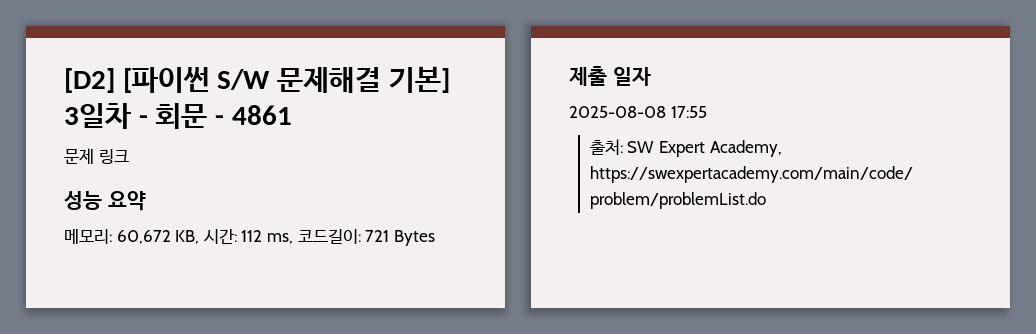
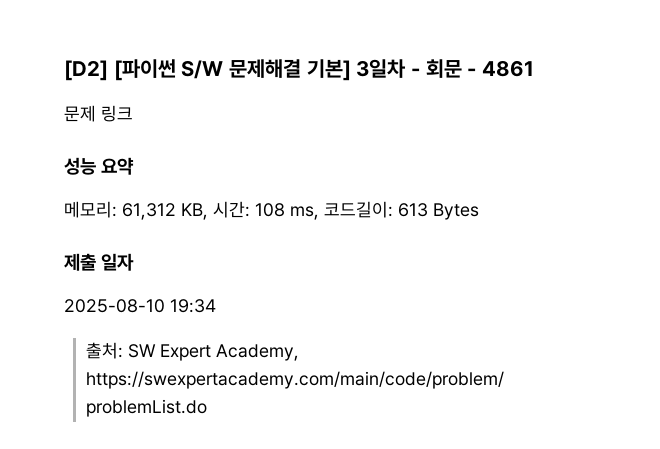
[116,230,171,244] 60,672 -> [122,203,176,220] 61,312
[241,230,263,242] 112 -> [255,203,285,217] 108
[365,230,390,242] 721 -> [398,203,428,217] 613
[569,106,707,118] 2025-08-08 17:55 -> [64,299,216,313] 2025-08-10 19:34

